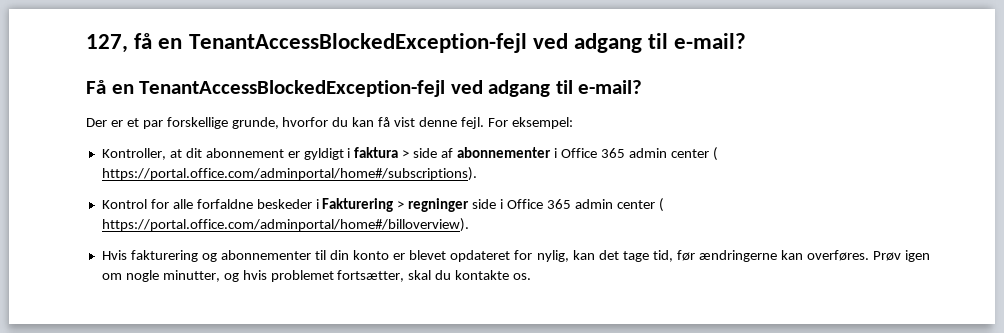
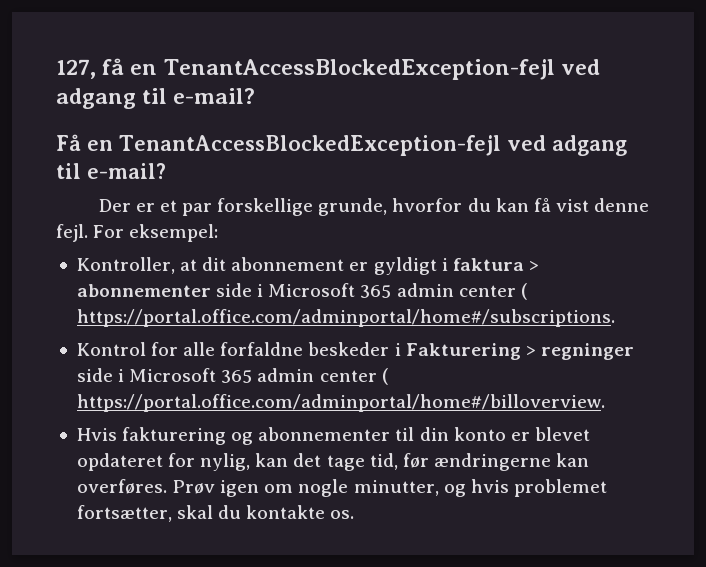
[413,147,718,161] [101,167,477,181] side af abonnementer i Office 365 admin center ( https://portal.office.com/adminportal/home#/subscriptions). -> [76,283,527,300] [76,309,615,327] abonnementer side i Microsoft 365 admin center ( https://portal.office.com/adminportal/home#/subscriptions.
[507,198,664,212] [101,218,469,232] Office 365 admin center ( https://portal.office.com/adminportal/home#/billoverview). -> [129,368,388,385] [76,394,605,412] Microsoft 365 admin center ( https://portal.office.com/adminportal/home#/billoverview.

